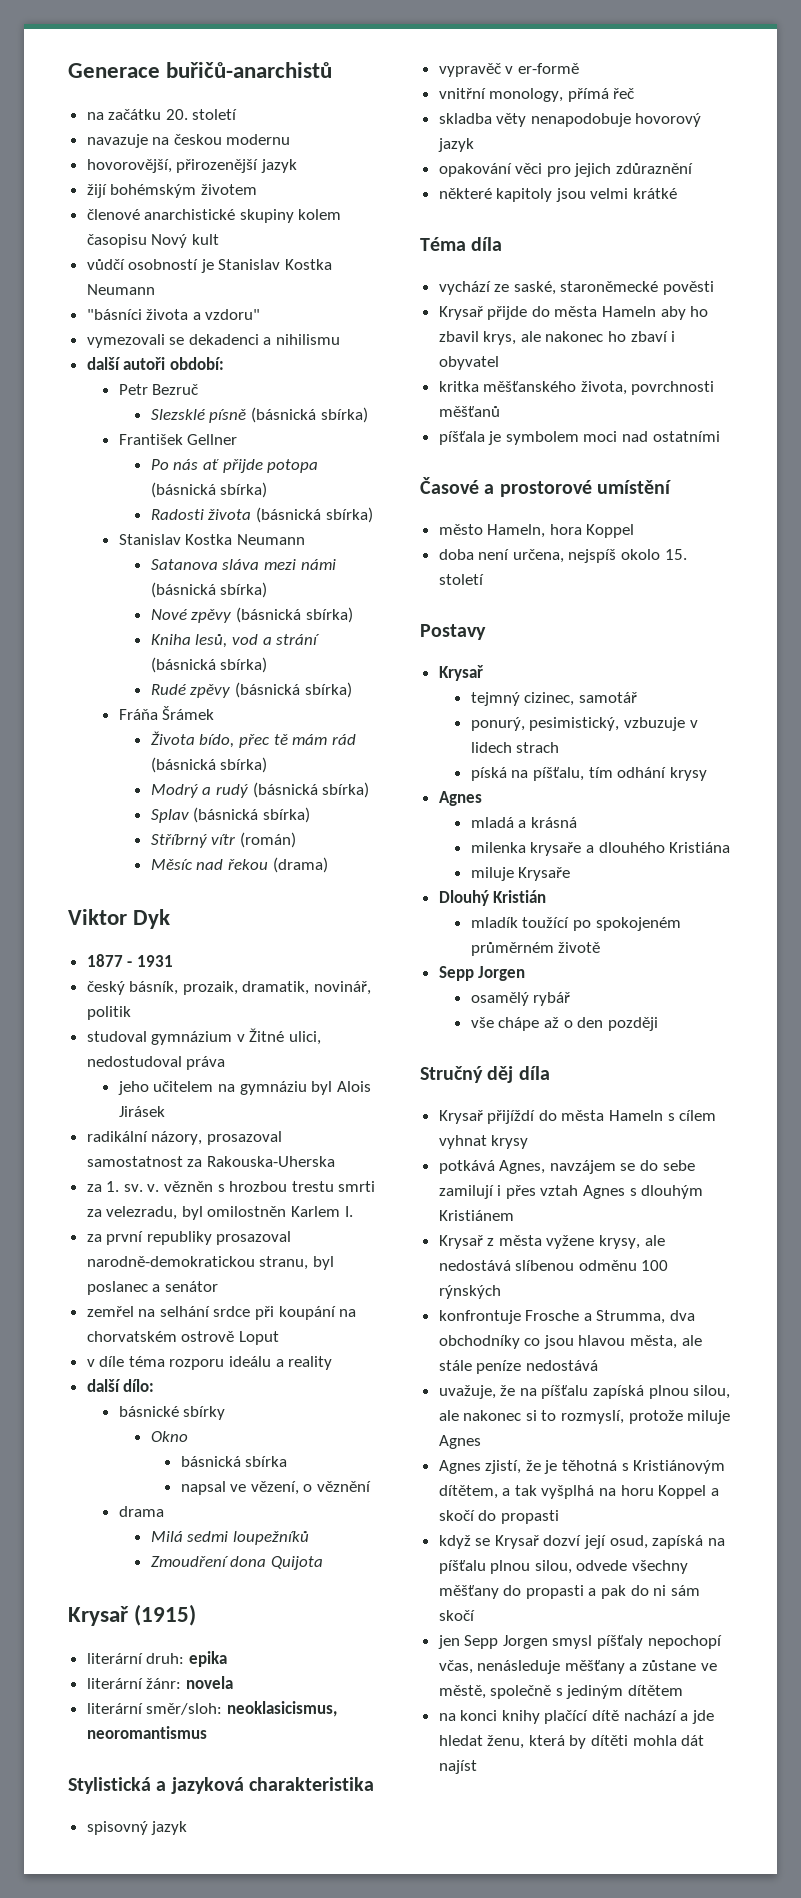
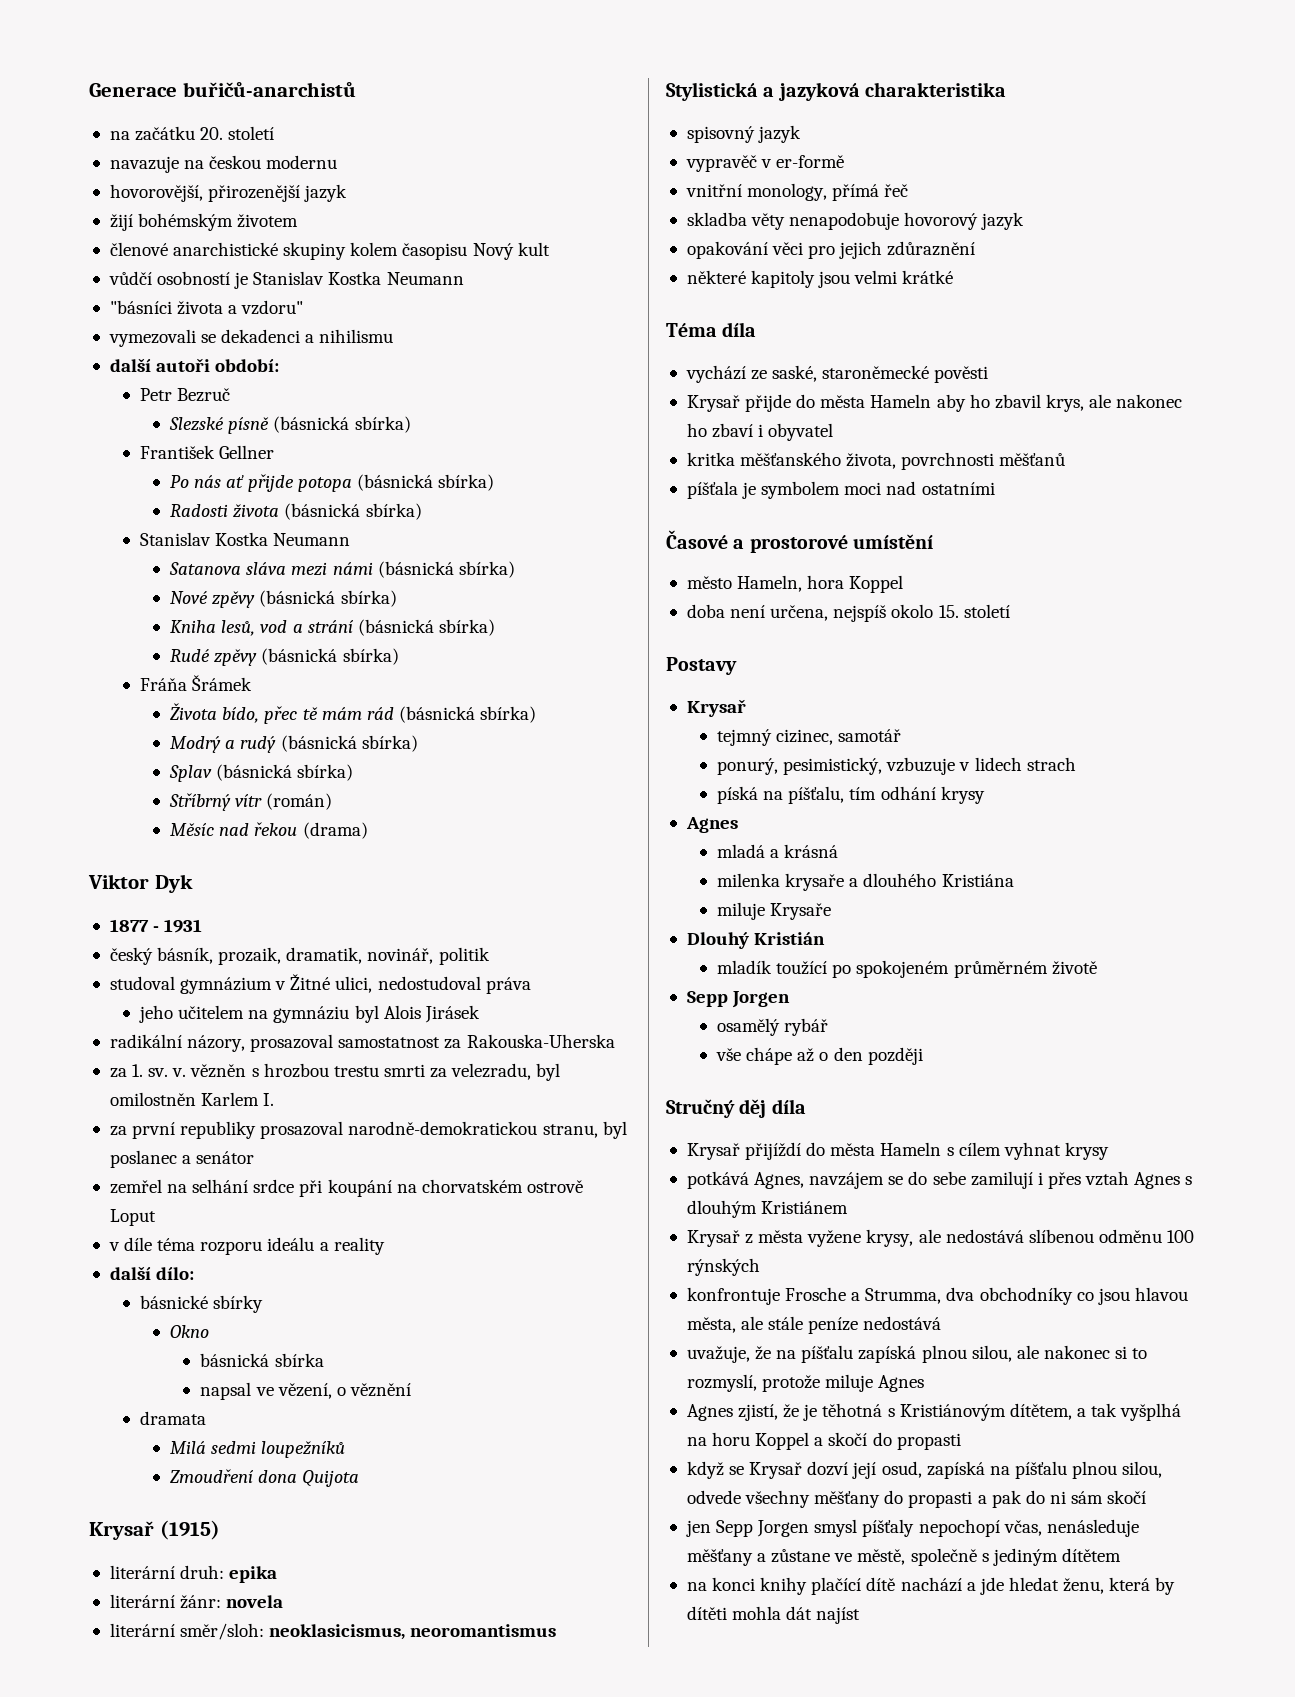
[150,409,206,420] Slezsklé -> [169,417,225,431] Slezské
[118,1506,164,1517] drama -> [140,1411,207,1425] dramata

